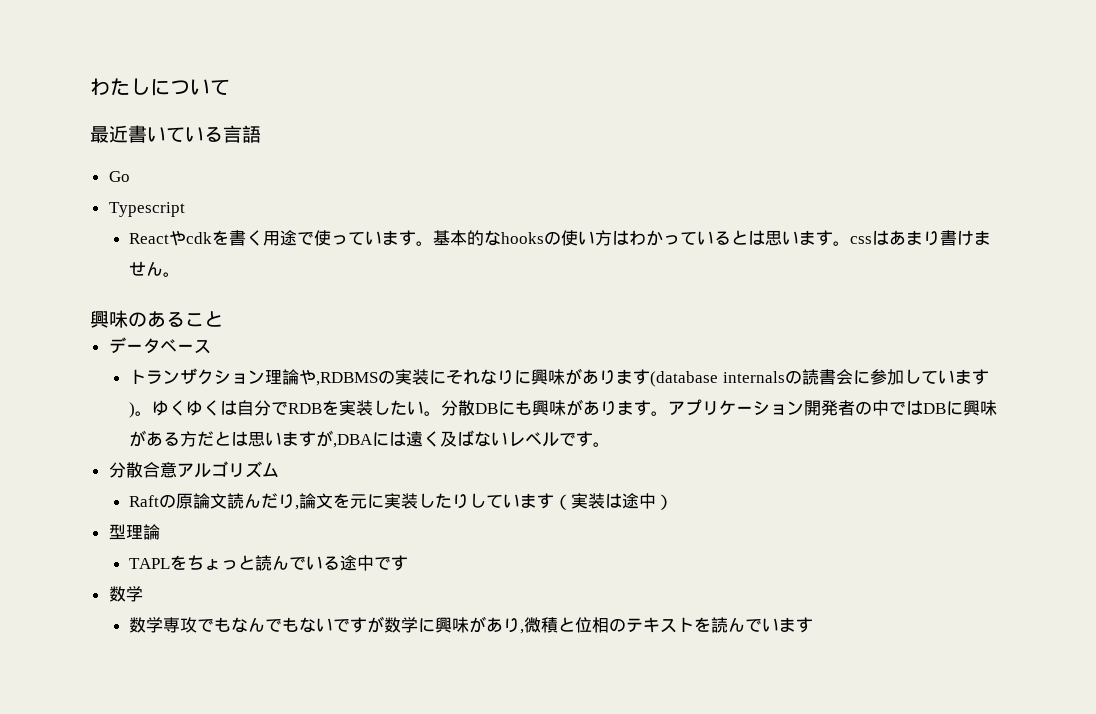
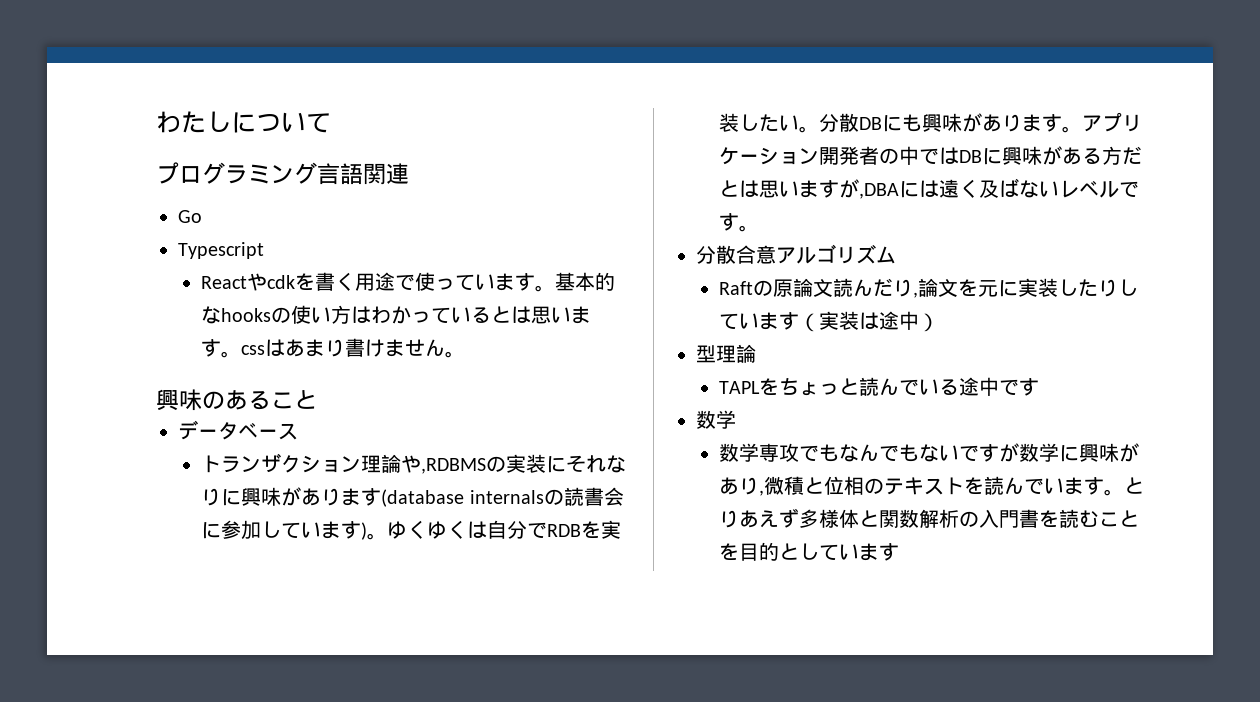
[90,125,223,143] 最近書いている -> [156,162,317,184] プログラミング
(261, 134) none -> [363,163,409,185] 関連
(814, 625) none -> [1104,477,1145,496] [719,508,1140,528] [719,542,900,561] 。とりあえず多様体と関数解析の入門書を読むことを目的としています

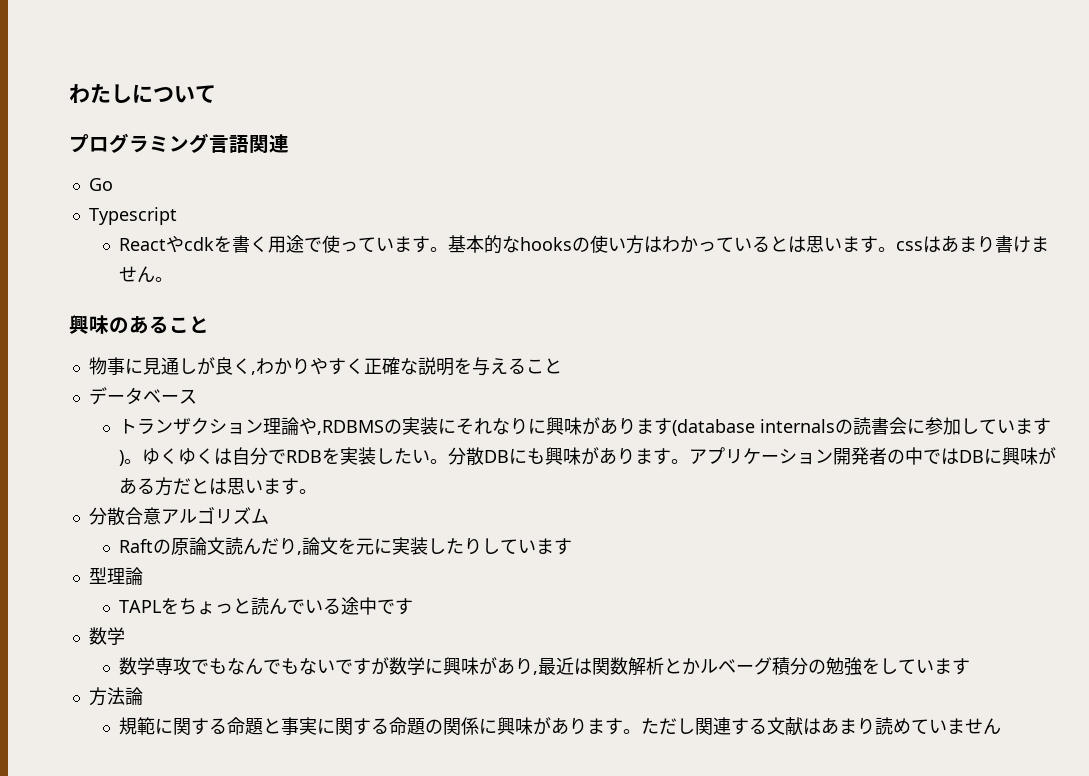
(317, 399) none -> [88,357,562,376] // 物事に見通しが良く,わかりやすく正確な説明を与えること
[839,178,1140,199] [719,213,740,231] が,DBAには遠く及ばないレベルです -> (300, 486) none
[799,311,940,332] （実装は途中） -> (573, 546) none
[764,476,1145,496] [719,508,1140,528] [719,542,900,561] 微積と位相のテキストを読んでいます。とりあえず多様体と関数解析の入門書を読むことを目的としています -> [538,657,971,676] [88,687,143,706] [119,717,1002,736] 最近は関数解析とかルベーグ積分の勉強をしています // 方法論 // 規範に関する命題と事実に関する命題の関係に興味があります。ただし関連する文献はあまり読めていません

